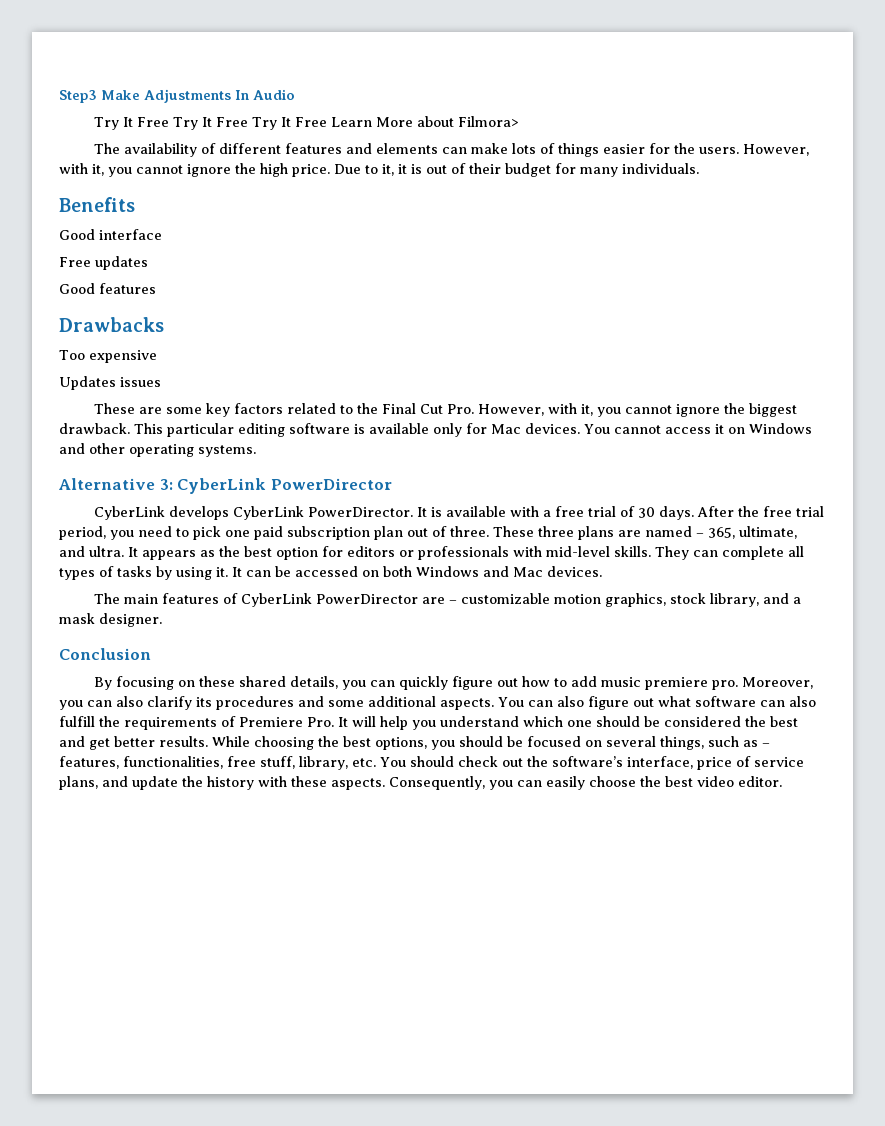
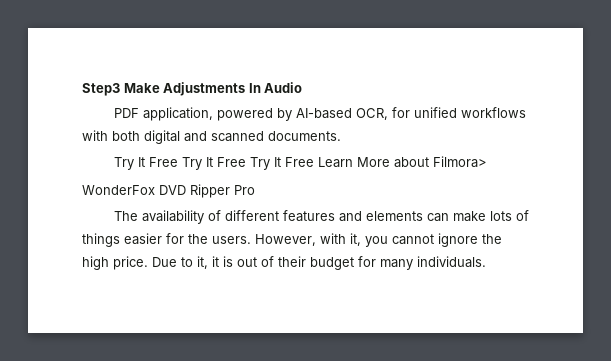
(295, 94) none -> [113,107,526,121] [82,130,341,144] // PDF application, powered by AI-based OCR, for unified workflows with both digital and scanned documents.
(520, 121) none -> [82,184,255,198] // WonderFox DVD Ripper Pro
[59,197,135,212] [59,229,162,240] [59,256,148,270] [59,283,156,294] [59,317,164,332] [59,350,157,363] [59,376,161,390] [94,403,798,417] [59,423,812,437] [59,443,256,457] [58,478,392,494] [94,506,825,520] [59,526,797,540] [59,546,804,560] [59,566,602,580] [94,593,802,607] [59,613,162,627] [59,648,151,660] [94,676,814,690] [59,696,816,710] [59,716,798,730] [59,736,770,750] [59,756,804,770] [59,776,782,790] // Benefits // Good interface // Free updates // Good features // Drawbacks // Too expensive // Updates issues // These are some key factors related to the Final Cut Pro. However, with it, you cannot ignore the biggest drawback. This particular editing software is available only for Mac devices. You cannot access it on Windows and other operating systems. // Alternative 3: CyberLink PowerDirector // CyberLink develops CyberLink PowerDirector. It is available with a free trial of 30 days. After the free trial period, you need to pick one paid subscription plan out of three. These three plans are named – 365, ultimate, and ultra. It appears as the best option for editors or professionals with mid-level skills. They can complete all types of tasks by using it. It can be accessed on both Windows and Mac devices. // The main features of CyberLink PowerDirector are – customizable motion graphics, stock library, and a mask designer. // Conclusion // By focusing on these shared details, you can quickly figure out how to add music premiere pro. Moreover, you can also clarify its procedures and some additional aspects. You can also figure out what software can also fulfill the requirements of Premiere Pro. It will help you understand which one should be considered the best and get better results. While choosing the best options, you should be focused on several things, such as – features, functionalities, free stuff, library, etc. You should check out the software’s interface, price of service plans, and update the history with these aspects. Consequently, you can easily choose the best video editor. -> (486, 262) none

